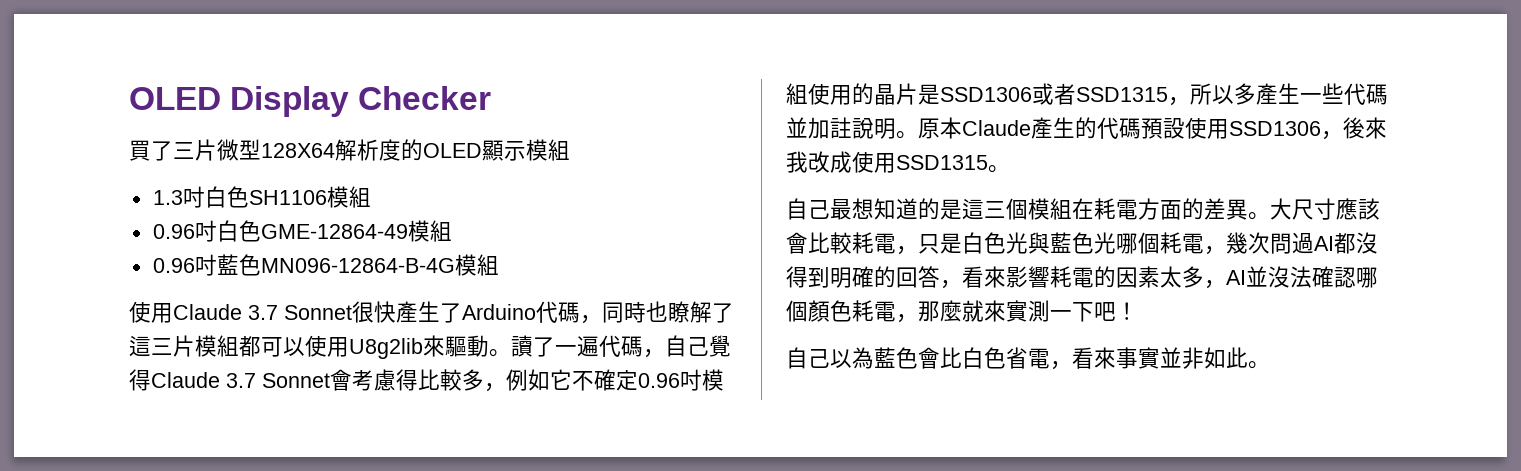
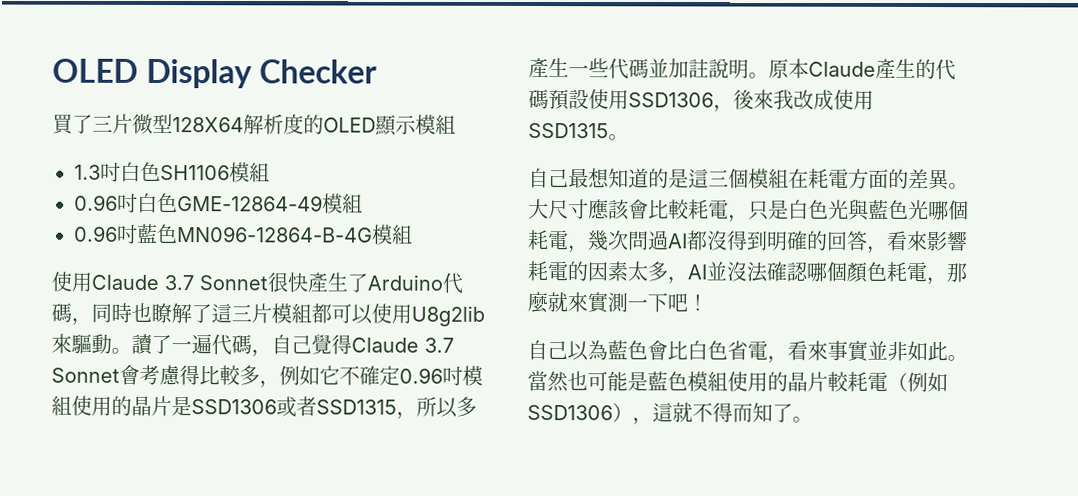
(1270, 365) none -> [527,370,948,393] [527,402,813,426] 當然也可能是藍色模組使用的晶片較耗電（例如SSD1306），這就不得而知了。

